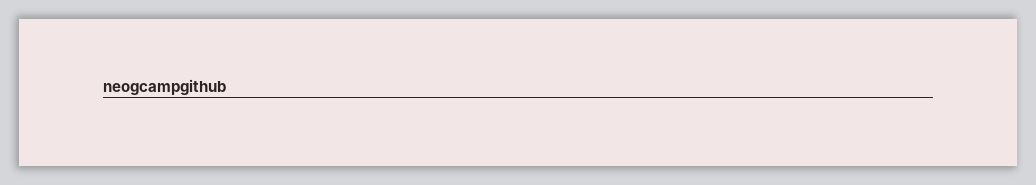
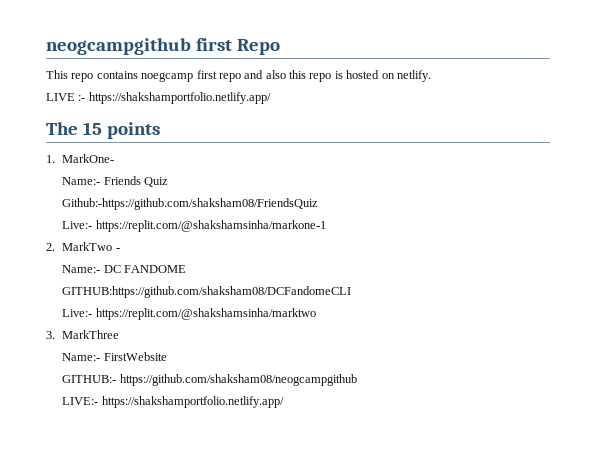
(226, 87) none -> [195,38,280,55] [46,70,431,82] [46,92,271,104] [46,122,160,139] [46,154,115,163] [62,176,169,187] [62,198,319,210] [62,220,326,232] [46,242,120,251] [62,265,187,273] [62,286,352,298] [62,308,316,320] [46,330,120,339] [62,352,167,361] [62,374,357,386] [62,396,284,408] first Repo // This repo contains noegcamp first repo and also this repo is hosted on netlify. // LIVE :- https://shakshamportfolio.netlify.app/ // The 15 points // 1. MarkOne- // Name:- Friends Quiz // Github:-https://github.com/shaksham08/FriendsQuiz // Live:- https://replit.com/@shakshamsinha/markone-1 // 2. MarkTwo - // Name:- DC FANDOME // GITHUB:https://github.com/shaksham08/DCFandomeCLI // Live:- https://replit.com/@shakshamsinha/marktwo // 3. MarkThree // Name:- FirstWebsite // GITHUB:- https://github.com/shaksham08/neogcampgithub // LIVE:- https://shakshamportfolio.netlify.app/

